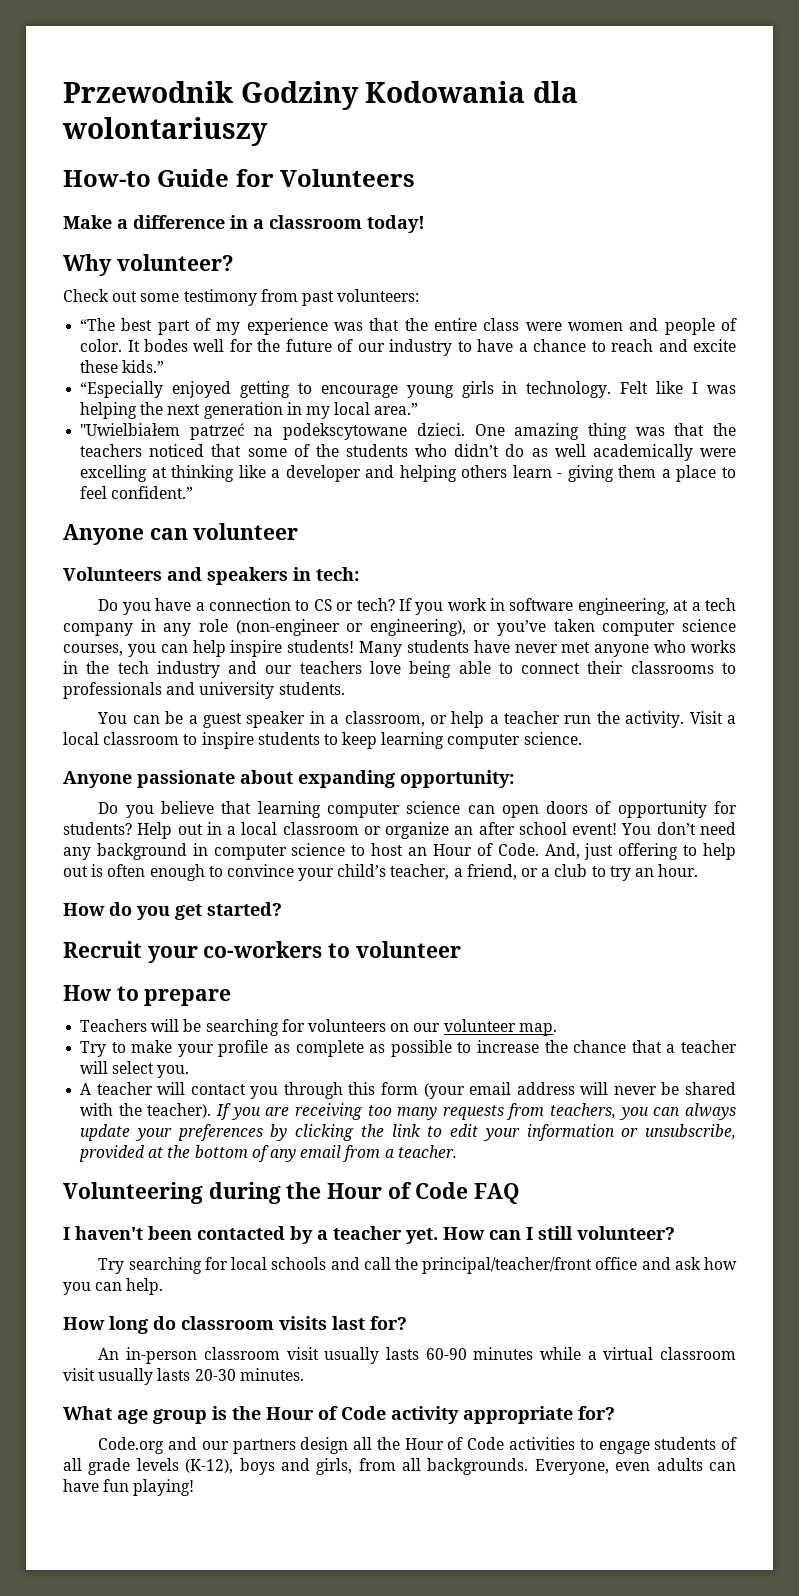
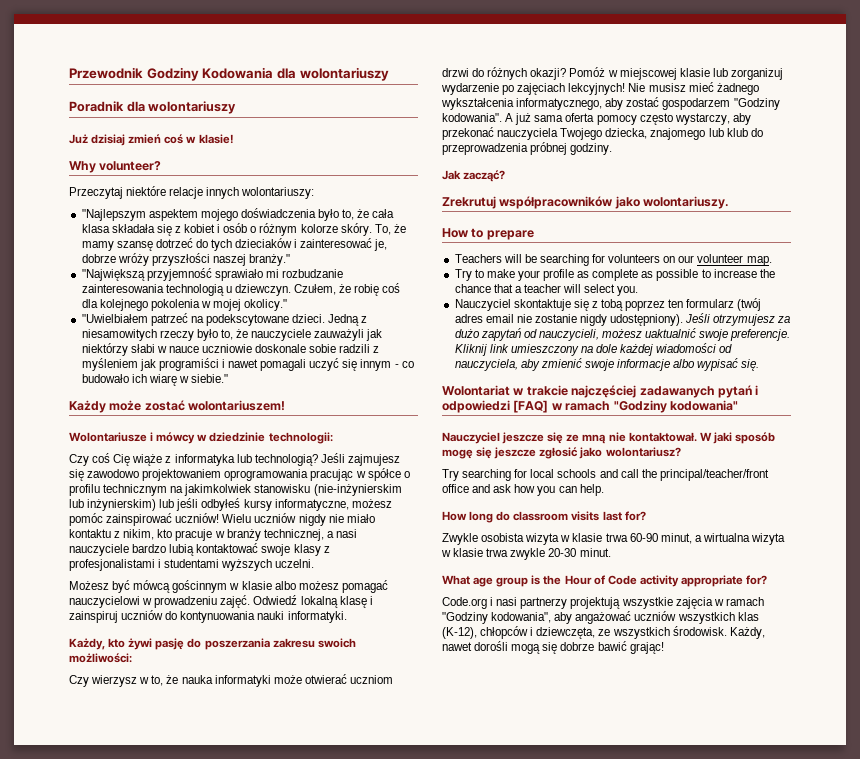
[63,169,416,187] [63,215,425,233] [63,254,234,276] [63,289,420,306] [80,318,737,335] [80,339,737,356] [80,360,165,373] [80,381,737,398] [80,402,419,419] How-to Guide for Volunteers // Make a difference in a classroom today! // Why volunteer? // Check out some testimony from past volunteers: // “The best part of my experience was that the entire class were women and people of color. It bodes well for the future of our industry to have a chance to reach and excite these kids.” // “Especially enjoyed getting to encourage young girls in technology. Felt like I was helping the next generation in my local area.” -> [69,101,237,114] [69,134,234,146] [69,161,162,173] [69,186,315,199] [81,208,395,221] [81,223,406,236] [81,238,388,251] [81,253,291,266] [81,268,344,281] [81,283,401,296] [81,299,288,311] Poradnik dla wolontariuszy // Już dzisiaj zmień coś w klasie! // Why volunteer? // Przeczytaj niektóre relacje innych wolontariuszy: // "Najlepszym aspektem mojego doświadczenia było to, że cała klasa składała się z kobiet i osób o różnym kolorze skóry. To, że mamy szansę dotrzeć do tych dzieciaków i zainteresować je, dobrze wróży przyszłości naszej branży." // "Największą przyjemność sprawiało mi rozbudzanie zainteresowania technologią u dziewczyn. Czułem, że robię coś dla kolejnego pokolenia w mojej okolicy."
[474,423,737,440] [80,444,736,461] [80,465,737,482] [80,486,194,499] [63,523,299,545] [63,567,359,585] [98,598,737,615] [63,619,736,636] [63,640,736,657] [63,661,737,678] [63,682,345,699] [97,711,737,728] [63,732,582,749] [63,770,514,788] [98,801,737,818] [63,822,736,839] [63,843,737,860] [63,864,699,881] [63,902,282,920] [63,941,461,963] One amazing thing was that the teachers noticed that some of the students who didn’t do as well academically were excelling at thinking like a developer and helping others learn - giving them a place to feel confident.” // Anyone can volunteer // Volunteers and speakers in tech: // Do you have a connection to CS or tech? If you work in software engineering, at a tech company in any role (non-engineer or engineering), or you’ve taken computer science courses, you can help inspire students! Many students have never met anyone who works in the tech industry and our teachers love being able to connect their classrooms to professionals and university students. // You can be a guest speaker in a classroom, or help a teacher run the activity. Visit a local classroom to inspire students to keep learning computer science. // Anyone passionate about expanding opportunity: // Do you believe that learning computer science can open doors of opportunity for students? Help out in a local classroom or organize an after school event! You don’t need any background in computer science to host an Hour of Code. And, just offering to help out is often enough to convince your child’s teacher, a friend, or a club to try an hour. // How do you get started? // Recruit your co-workers to volunteer -> [328,314,368,326] [81,329,383,341] [81,343,380,356] [81,358,414,371] [81,374,229,386] [69,400,286,413] [69,432,333,444] [69,453,400,466] [69,468,410,481] [69,484,402,496] [69,498,392,511] [69,513,375,526] [69,529,357,541] [69,543,330,556] [69,559,315,571] [69,580,388,593] [69,595,373,608] [69,610,347,623] [69,638,356,650] [69,653,132,663] [69,674,393,687] [442,67,783,80] [441,82,759,95] [441,97,780,110] [442,113,751,125] [442,127,763,140] [442,142,613,155] [442,170,506,182] [442,196,730,209] Jedną z niesamowitych rzeczy było to, że nauczyciele zauważyli jak niektórzy słabi w nauce uczniowie doskonale sobie radzili z myśleniem jak programiści i nawet pomagali uczyć się innym - co budowało ich wiarę w siebie." // Każdy może zostać wolontariuszem! // Wolontariusze i mówcy w dziedzinie technologii: // Czy coś Cię wiąże z informatyka lub technologią? Jeśli zajmujesz się zawodowo projektowaniem oprogramowania pracując w spółce o profilu technicznym na jakimkolwiek stanowisku (nie-inżynierskim lub inżynierskim) lub jeśli odbyłeś kursy informatyczne, możesz pomóc zainspirować uczniów! Wielu uczniów nigdy nie miało kontaktu z nikim, kto pracuje w branży technicznej, a nasi nauczyciele bardzo lubią kontaktować swoje klasy z profesjonalistami i studentami wyższych uczelni. // Możesz być mówcą gościnnym w klasie albo możesz pomagać nauczycielowi w prowadzeniu zajęć. Odwiedź lokalną klasę i zainspiruj uczniów do kontynuowania nauki informatyki. // Każdy, kto żywi pasję do poszerzania zakresu swoich możliwości: // Czy wierzysz w to, że nauka informatyki może otwierać uczniom drzwi do różnych okazji? Pomóż w miejscowej klasie lub zorganizuj wydarzenie po zajęciach lekcyjnych! Nie musisz mieć żadnego wykształcenia informatycznego, aby zostać gospodarzem "Godziny kodowania". A już sama oferta pomocy często wystarczy, aby przekonać nauczyciela Twojego dziecka, znajomego lub klub do przeprowadzenia próbnej godziny. // Jak zacząć? // Zrekrutuj współpracowników jako wolontariuszy.
[80,1082,736,1099] [80,1103,737,1120] [80,1124,736,1141] [79,1145,457,1162] [63,1182,521,1204] [63,1226,675,1244] A teacher will contact you through this form (your email address will never be shared with the teacher). If you are receiving too many requests from teachers, you can always update your preferences by clicking the link to edit your information or unsubscribe, provided at the bottom of any email from a teacher. // Volunteering during the Hour of Code FAQ // I haven't been contacted by a teacher yet. How can I still volunteer? -> [454,298,762,311] [454,313,791,326] [454,328,791,341] [454,343,733,356] [454,358,760,371] [442,385,759,398] [442,400,738,413] [442,432,775,444] [442,447,681,459] Nauczyciel skontaktuje się z tobą poprzez ten formularz (twój adres email nie zostanie nigdy udostępniony). Jeśli otrzymujesz za dużo zapytań od nauczycieli, możesz uaktualnić swoje preferencje. Kliknij link umieszczony na dole każdej wiadomości od nauczyciela, aby zmienić swoje informacje albo wypisać się. // Wolontariat w trakcie najczęściej zadawanych pytań i odpowiedzi [FAQ] w ramach "Godziny kodowania" // Nauczyciel jeszcze się ze mną nie kontaktował. W jaki sposób mogę się jeszcze zgłosić jako wolontariusz?
[98,1347,736,1364] [63,1368,304,1385] An in-person classroom visit usually lasts 60-90 minutes while a virtual classroom visit usually lasts 20-30 minutes. -> [442,533,786,545] [441,548,611,560] Zwykle osobista wizyta w klasie trwa 60-90 minut, a wirtualna wizyta w klasie trwa zwykle 20-30 minut.
[168,1437,738,1454] [63,1458,736,1475] [63,1479,195,1496] and our partners design all the Hour of Code activities to engage students of all grade levels (K-12), boys and girls, from all backgrounds. Everyone, even adults can have fun playing! -> [490,597,764,609] [442,611,759,624] [442,626,765,639] [442,641,664,654] i nasi partnerzy projektują wszystkie zajęcia w ramach "Godziny kodowania", aby angażować uczniów wszystkich klas (K-12), chłopców i dziewczęta, ze wszystkich środowisk. Każdy, nawet dorośli mogą się dobrze bawić grając!

